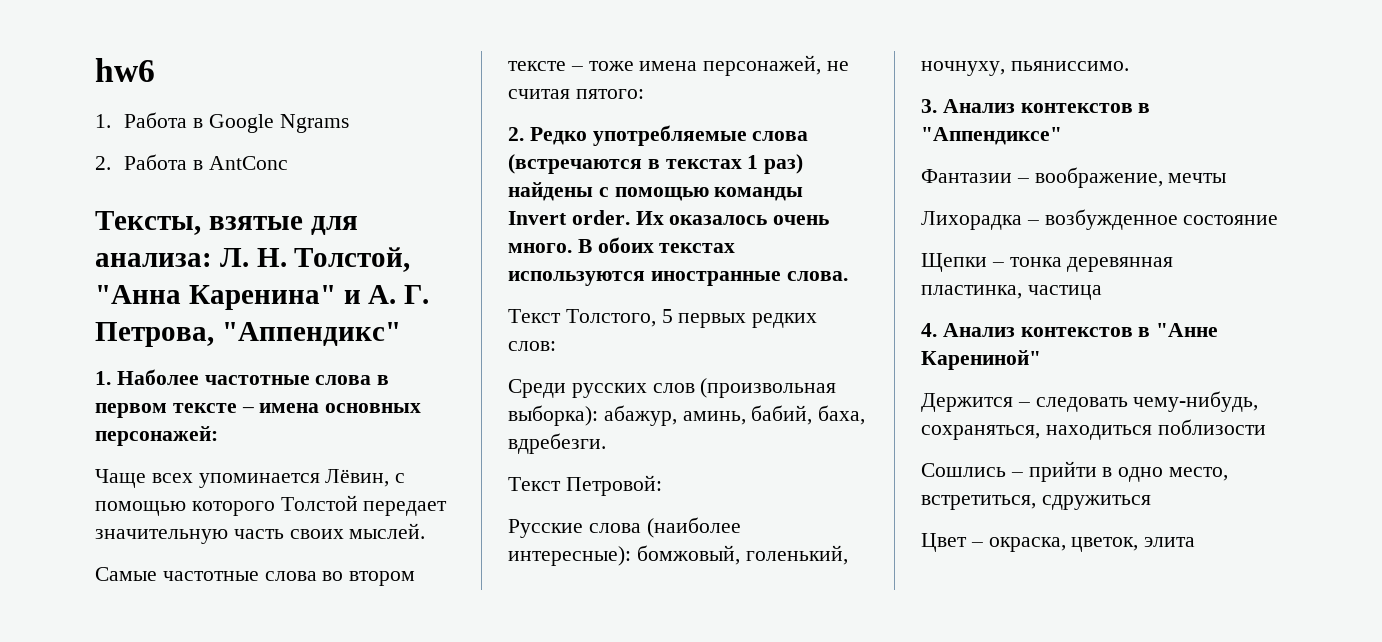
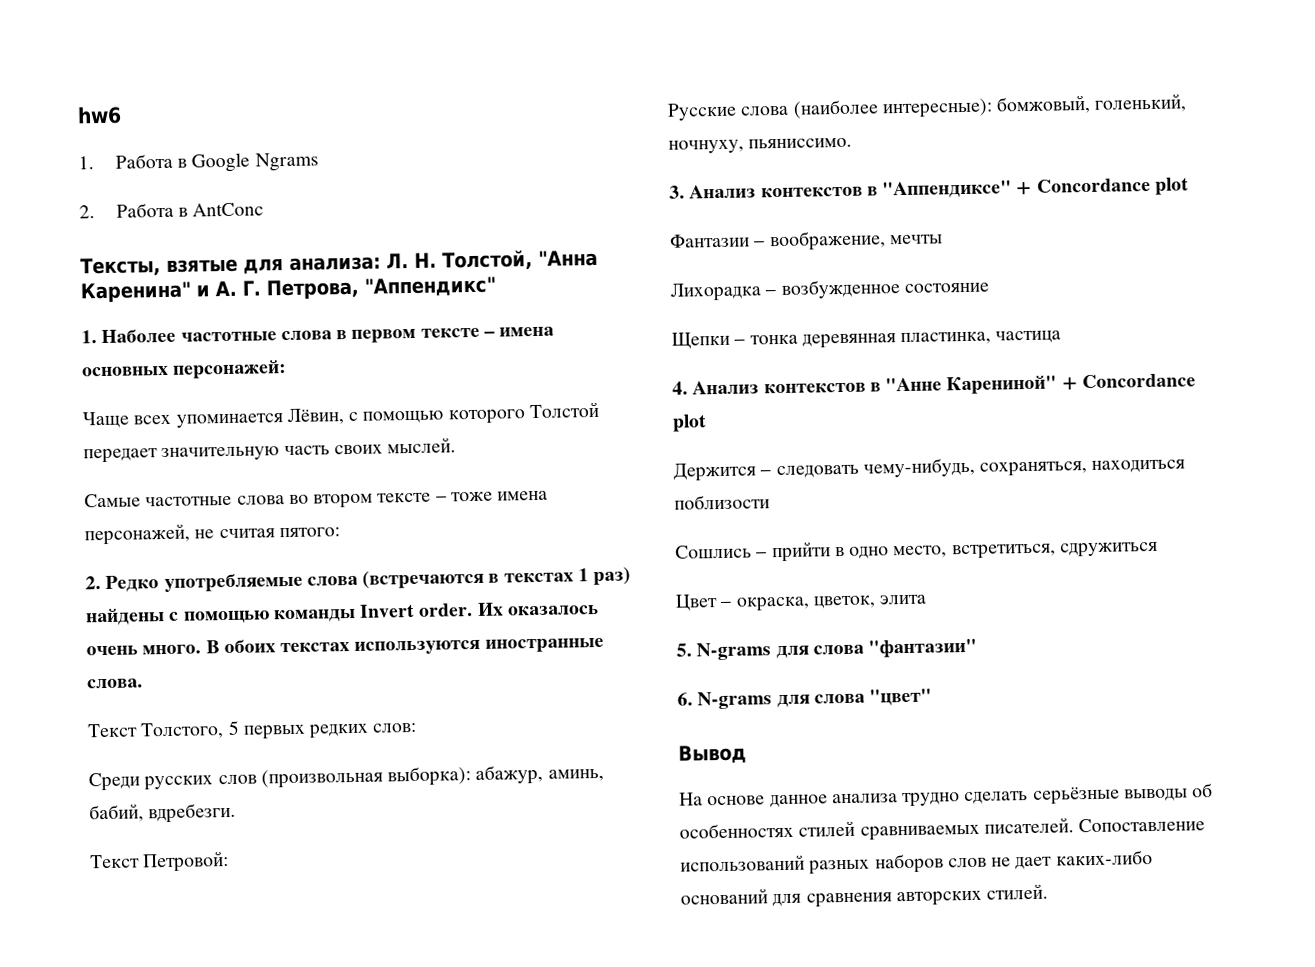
[818,405,866,425] баха, -> (144, 813) none
(1062, 136) none -> [1016,177,1189,196] + Сoncordance plot
(1041, 360) none -> [1061,373,1196,391] [672,414,707,432] + Concordance plot
(1196, 542) none -> [676,638,978,661] [677,688,933,710] [678,744,747,764] [679,783,1214,808] [679,817,1206,841] [680,850,1153,875] [680,883,1049,908] // 5. N-grams для слова "фантазии" // 6. N-grams для слова "цвет" // Вывод // На основе данное анализа трудно сделать серьёзные выводы об особенностях стилей сравниваемых писателей. Сопоставление использований разных наборов слов не дает каких-либо оснований для сравнения авторских стилей.

